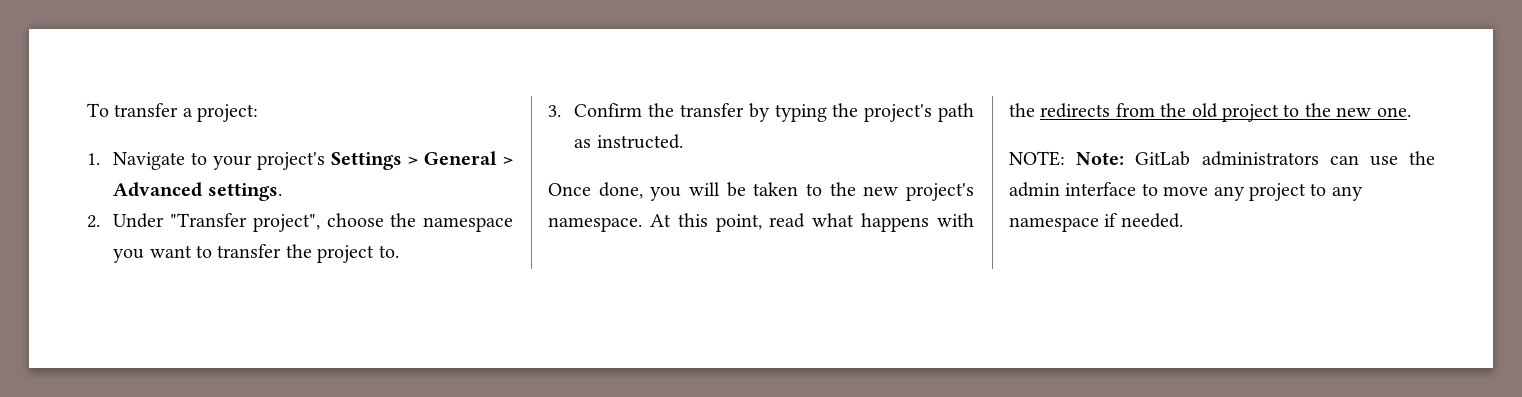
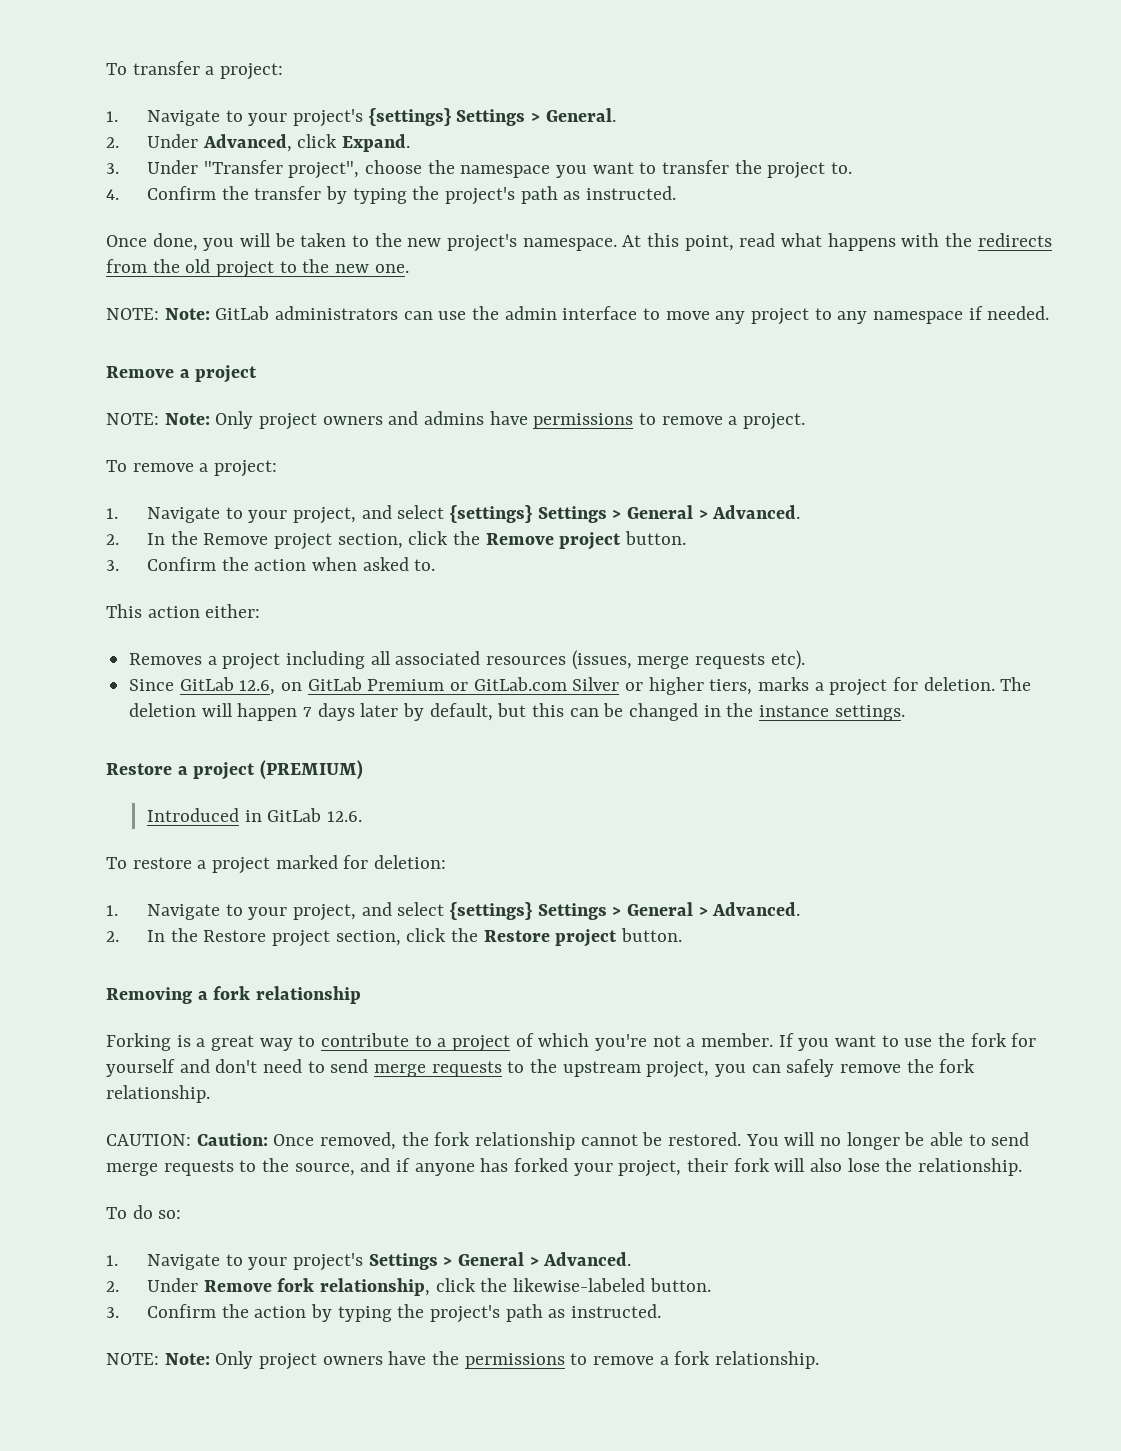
[331,151,513,170] [113,182,282,201] [87,215,100,228] Settings > General > Advanced settings. // 2. -> [368,108,616,126] [106,134,410,152] [106,163,119,174] {settings} Settings > General. // 2. Under Advanced, click Expand. // 3.
[548,105,561,117] 3. -> [106,189,119,200] 4.
(1183, 220) none -> [106,365,258,383] [106,411,806,430] [106,460,278,477] [106,505,801,524] [106,531,686,550] [106,557,436,571] [106,604,261,618] [129,650,805,670] [129,677,1032,696] [129,703,905,721] [106,760,364,780] [146,808,362,822] [106,855,447,874] [106,902,801,921] [106,928,682,947] [106,986,362,1004] [106,1033,1037,1052] [106,1059,976,1078] [106,1085,210,1103] [106,1132,1030,1150] [106,1158,1023,1177] [106,1205,182,1219] [106,1252,632,1271] [106,1278,711,1296] [106,1304,661,1323] [106,1351,820,1370] // Remove a project // NOTE: Note: Only project owners and admins have permissions to remove a project. // To remove a project: // 1. Navigate to your project, and select {settings} Settings > General > Advanced. // 2. In the Remove project section, click the Remove project button. // 3. Confirm the action when asked to. // This action either: // Removes a project including all associated resources (issues, merge requests etc). // Since GitLab 12.6, on GitLab Premium or GitLab.com Silver or higher tiers, marks a project for deletion. The deletion will happen 7 days later by default, but this can be changed in the instance settings. // Restore a project (PREMIUM) // Introduced in GitLab 12.6. // To restore a project marked for deletion: // 1. Navigate to your project, and select {settings} Settings > General > Advanced. // 2. In the Restore project section, click the Restore project button. // Removing a fork relationship // Forking is a great way to contribute to a project of which you're not a member. If you want to use the fork for yourself and don't need to send merge requests to the upstream project, you can safely remove the fork relationship. // CAUTION: Caution: Once removed, the fork relationship cannot be restored. You will no longer be able to send merge requests to the source, and if anyone has forked your project, their fork will also lose the relationship. // To do so: // 1. Navigate to your project's Settings > General > Advanced. // 2. Under Remove fork relationship, click the likewise-labeled button. // 3. Confirm the action by typing the project's path as instructed. // NOTE: Note: Only project owners have the permissions to remove a fork relationship.

